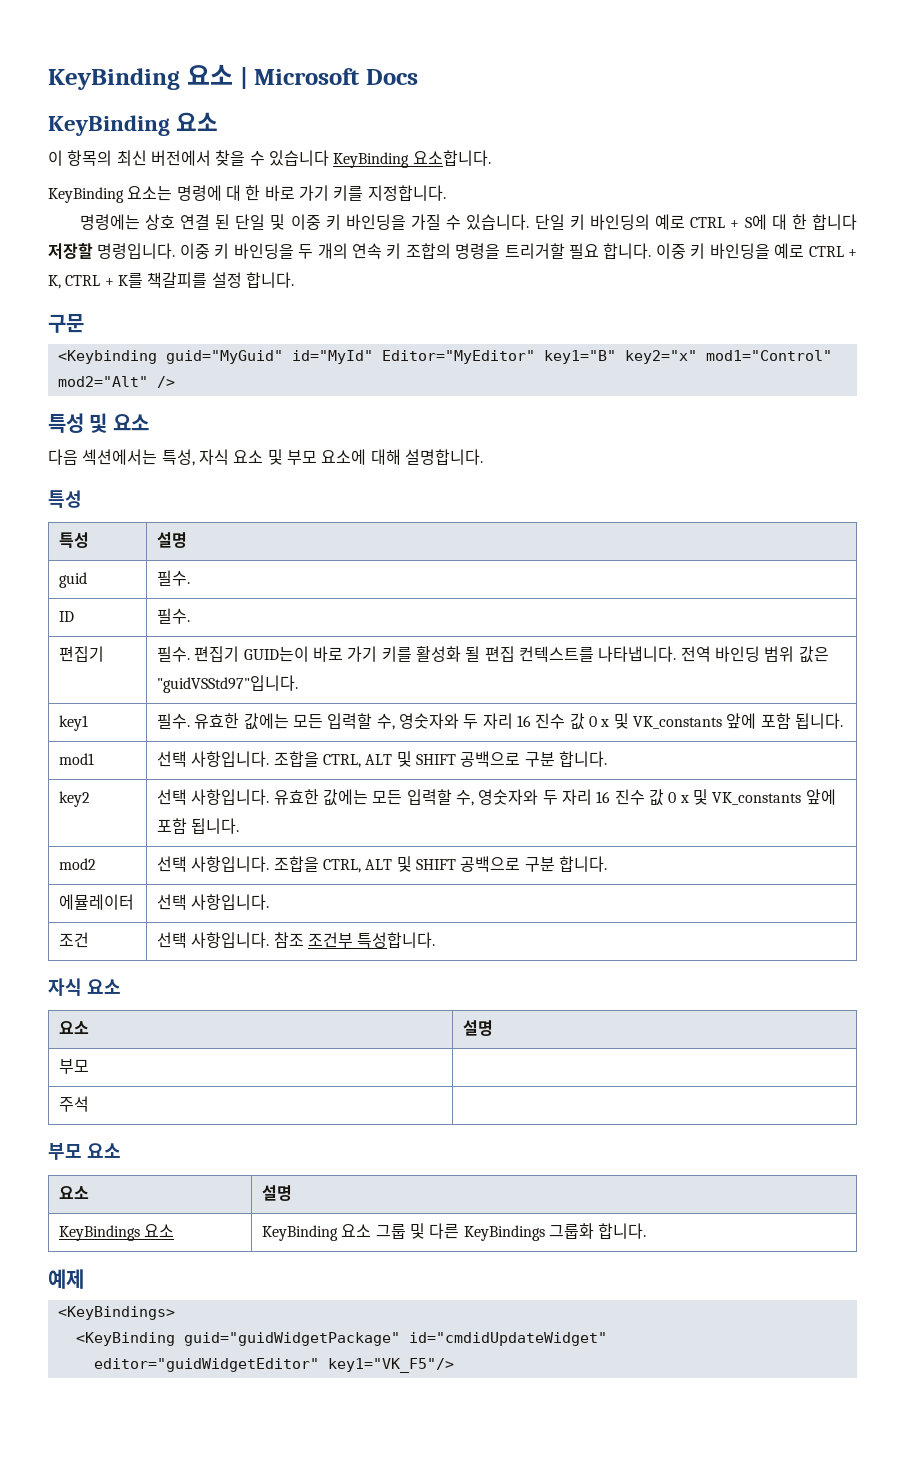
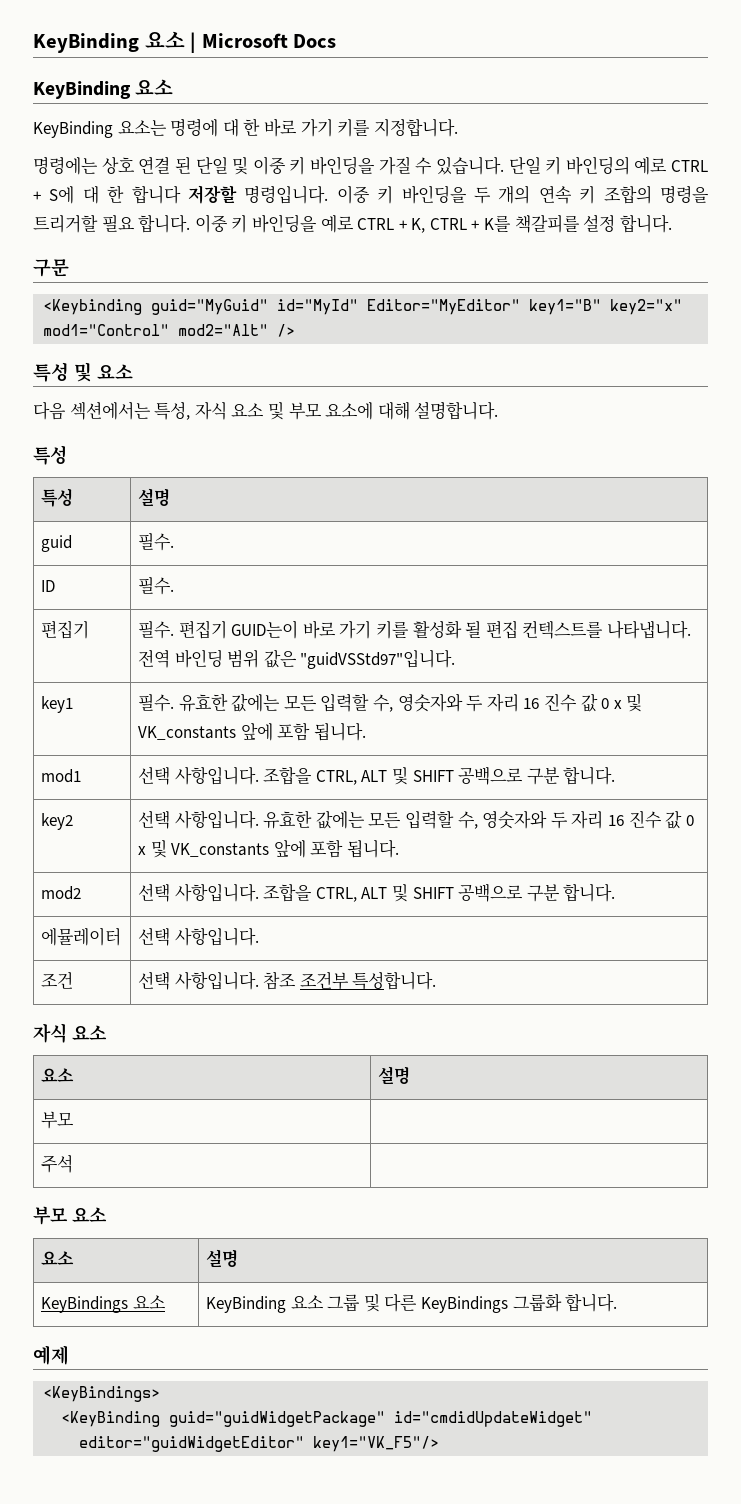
[48,150,491,168] // 이 항목의 최신 버전에서 찾을 수 있습니다 KeyBinding 요소합니다. -> (174, 87) none

